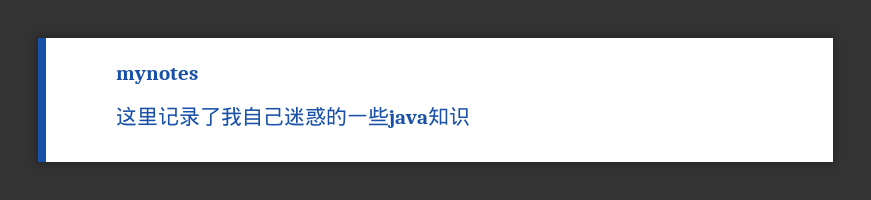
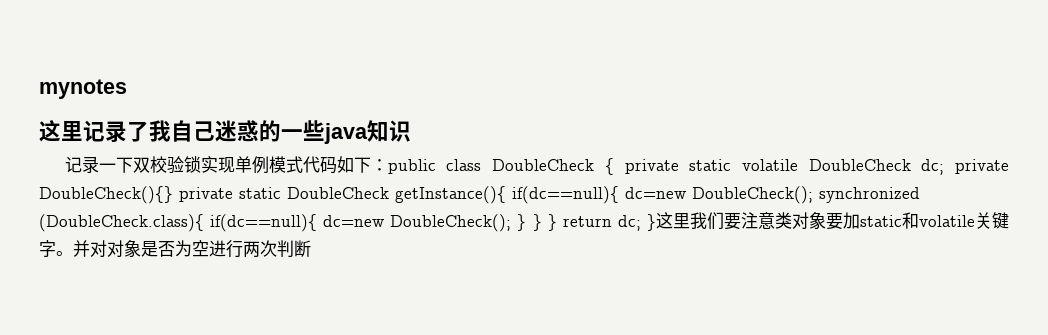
(470, 116) none -> [64,156,1009,175] [39,186,920,204] [39,212,1009,232] [39,240,311,258] // 记录一下双校验锁实现单例模式代码如下：public class DoubleCheck { private static volatile DoubleCheck dc; private DoubleCheck(){} private static DoubleCheck getInstance(){ if(dc==null){ dc=new DoubleCheck(); synchronized (DoubleCheck.class){ if(dc==null){ dc=new DoubleCheck(); } } } return dc; }这里我们要注意类对象要加static和volatile关键字。并对对象是否为空进行两次判断

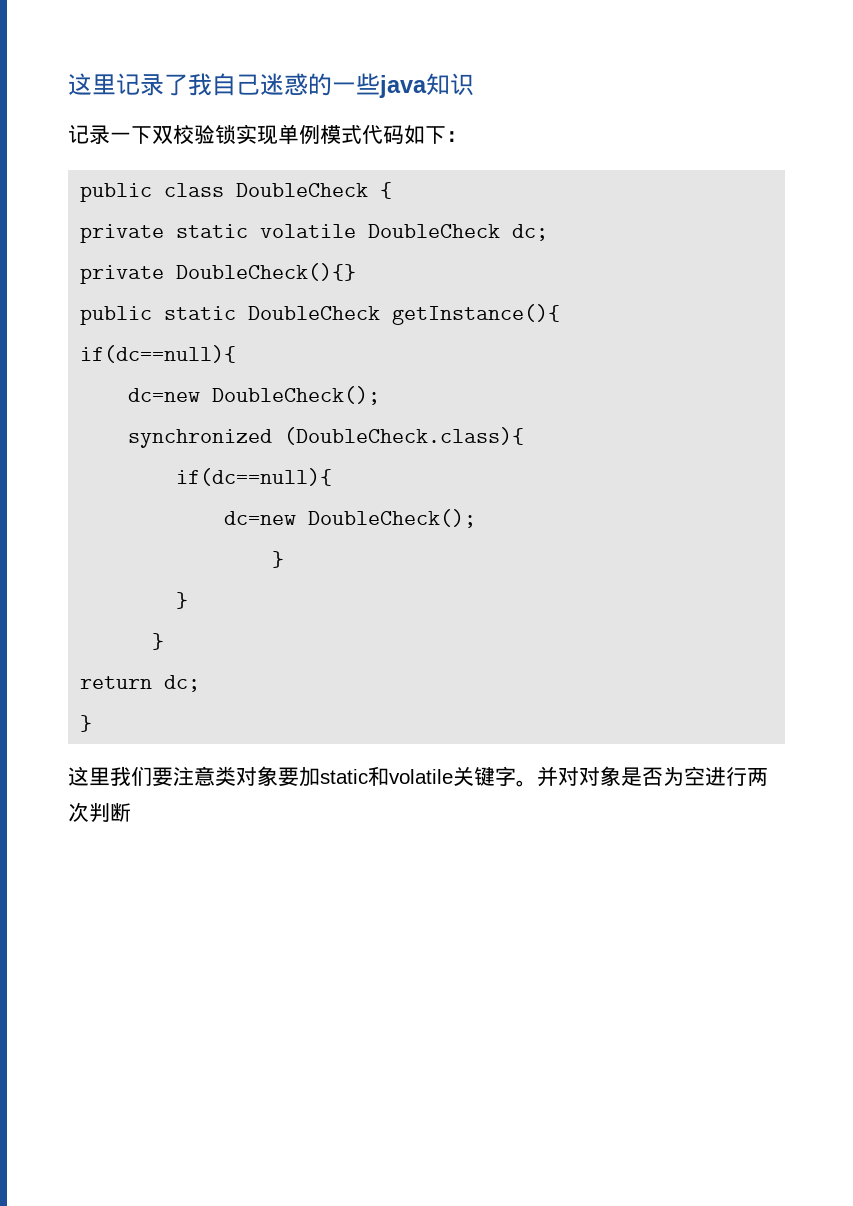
[39,79,127,99] mynotes // -> (68, 84) none
(388, 165) none -> (467, 136) //
(614, 166) none -> (393, 190) //
(945, 167) none -> (549, 232) //
[179,187,233,202] private -> [80,306,153,325] // public
[512,186,813,204] if(dc==null){ dc=new DoubleCheck(); -> [80,345,237,363] [128,386,381,405] // if(dc==null){ // dc=new DoubleCheck(); //
[210,214,557,232] if(dc==null){ dc=new DoubleCheck(); } } } -> [176,468,333,486] [224,509,477,528] [272,551,285,568] [176,592,189,609] [152,633,165,650] // if(dc==null){ // dc=new DoubleCheck(); // } // } // } //
[646,214,656,231] } -> [80,715,93,732] // } //

